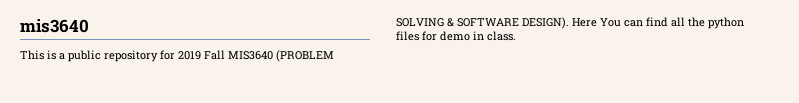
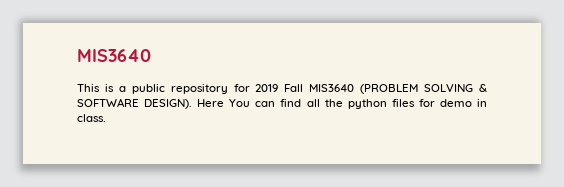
[20,19,89,33] mis3640 -> [77,49,151,62] MIS3640

